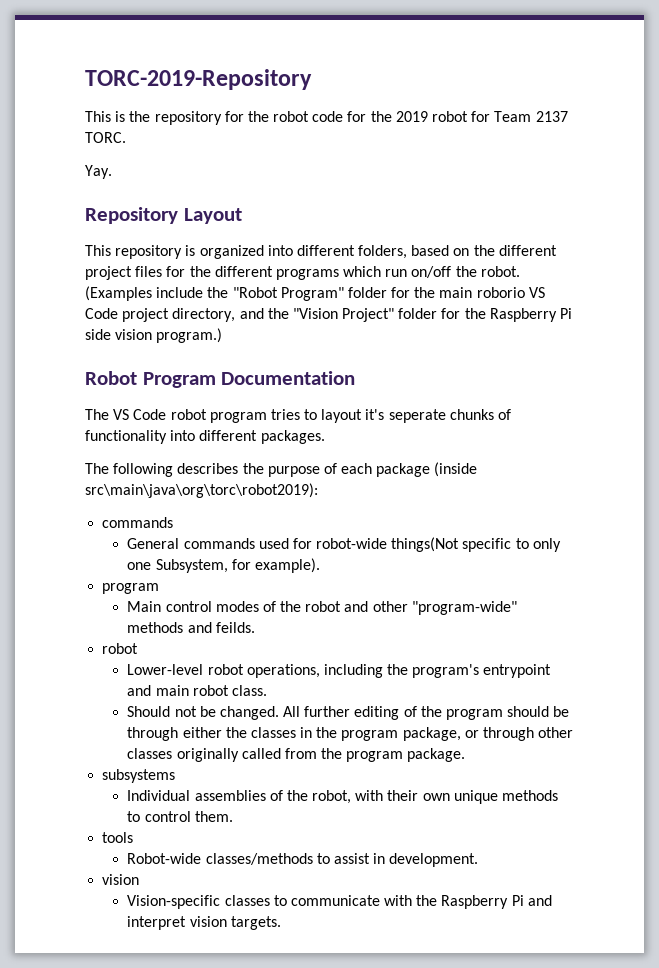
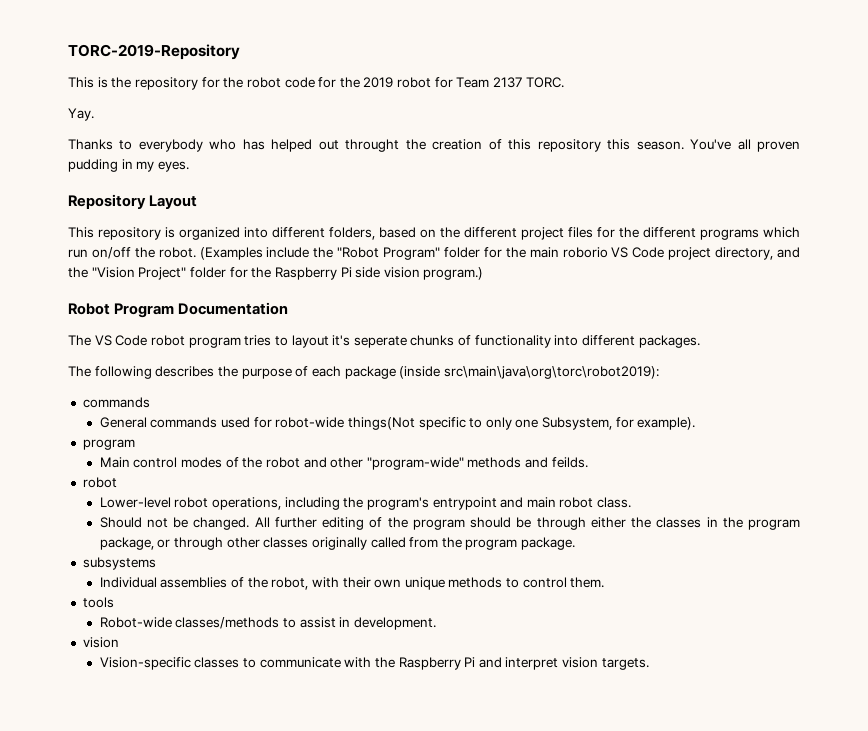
(112, 172) none -> [68,139,801,152] [68,159,189,172] // Thanks to everybody who has helped out throught the creation of this repository this season. You've all proven pudding in my eyes.

